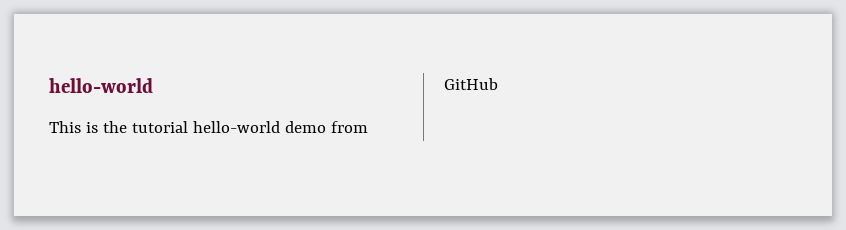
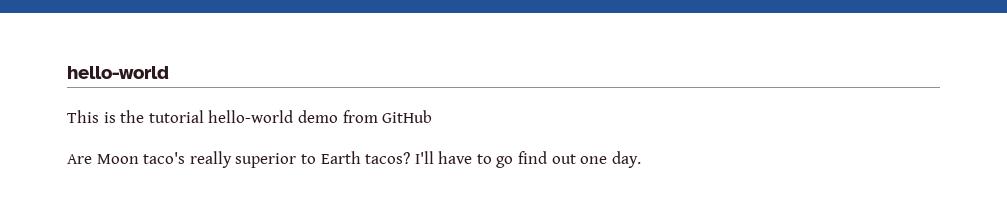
(498, 84) none -> [67,151,641,168] // Are Moon taco's really superior to Earth tacos? I'll have to go find out one day.

